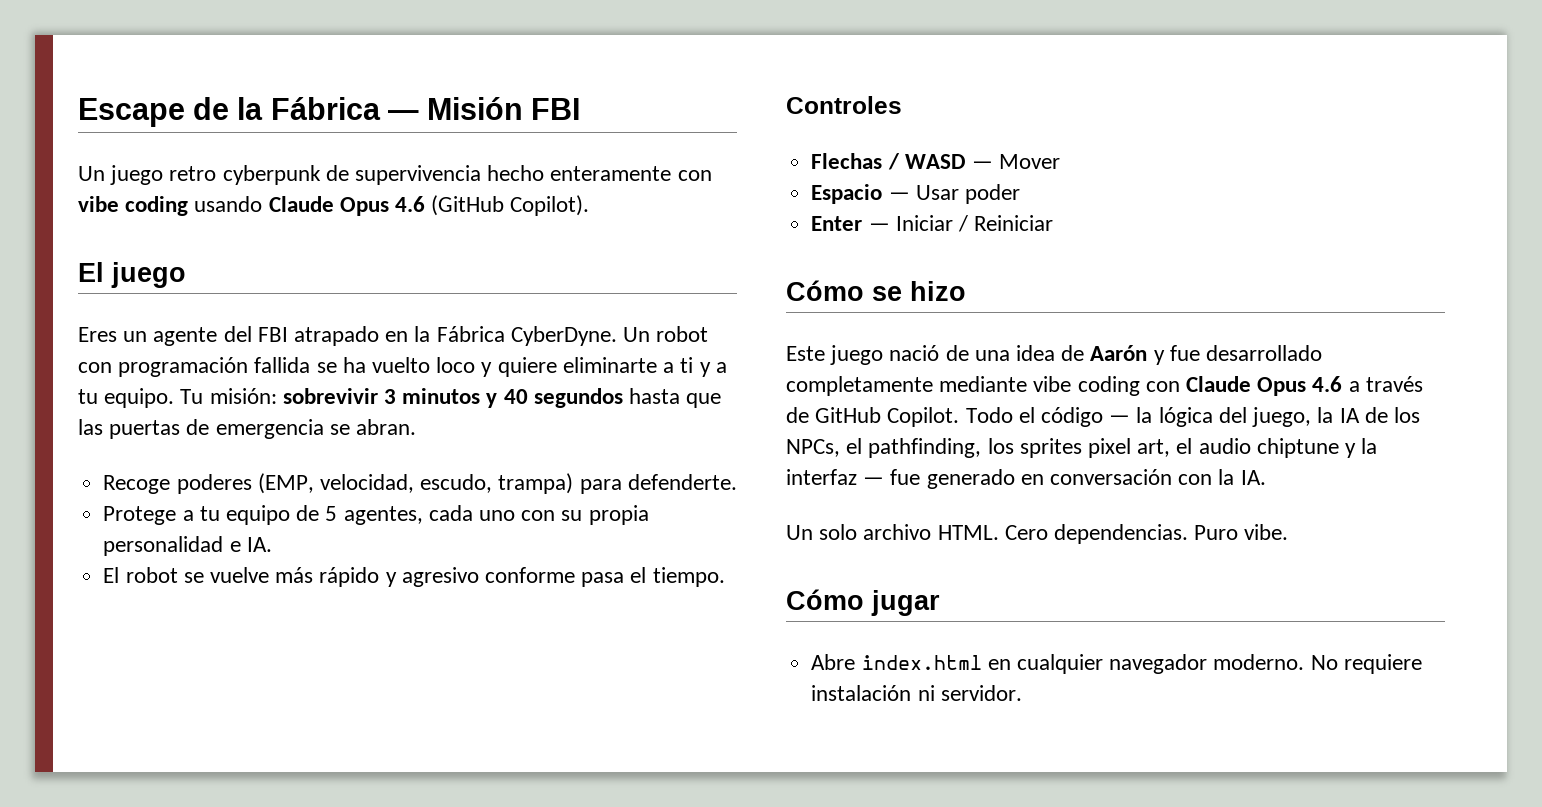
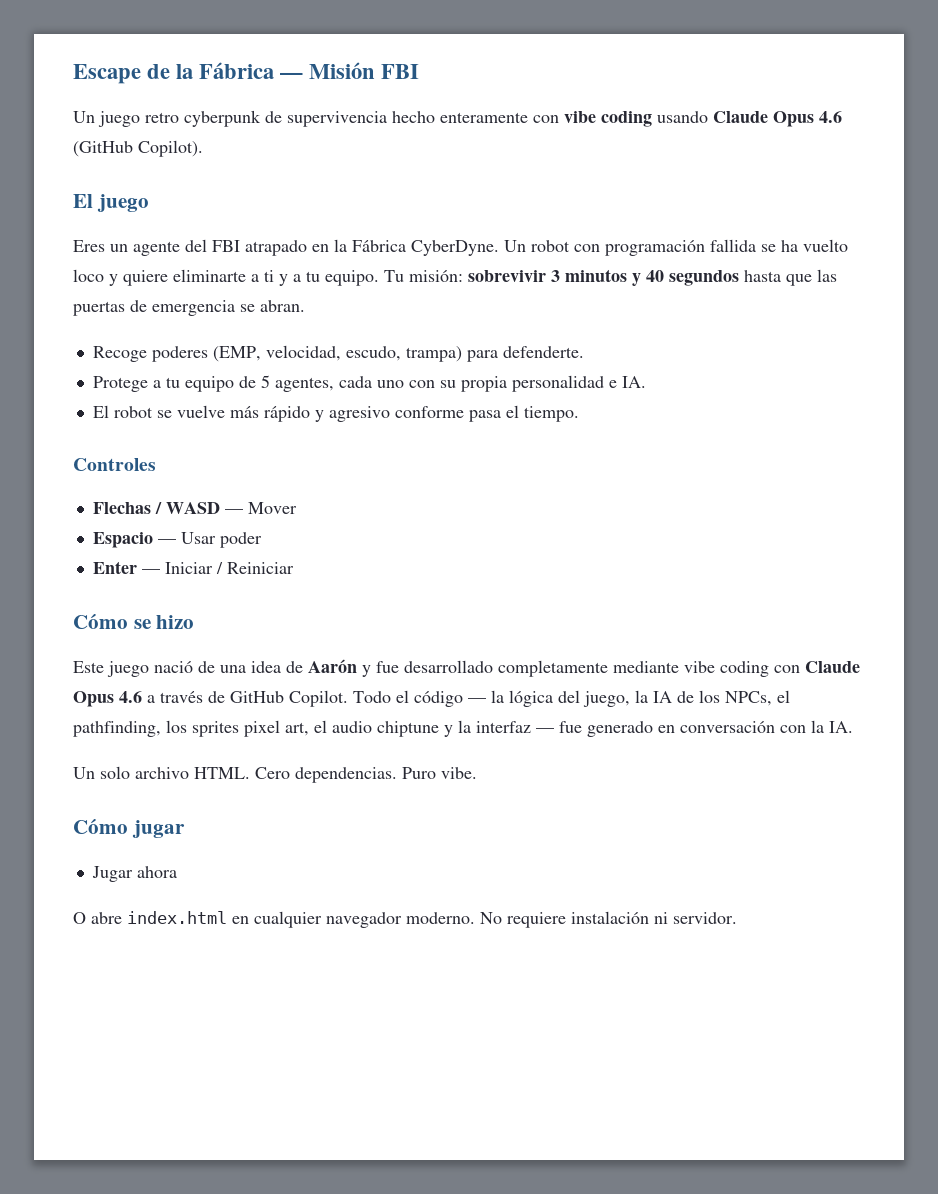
[811,654,856,670] Abre -> [91,866,177,882] [73,912,122,924] Jugar ahora // O abre

